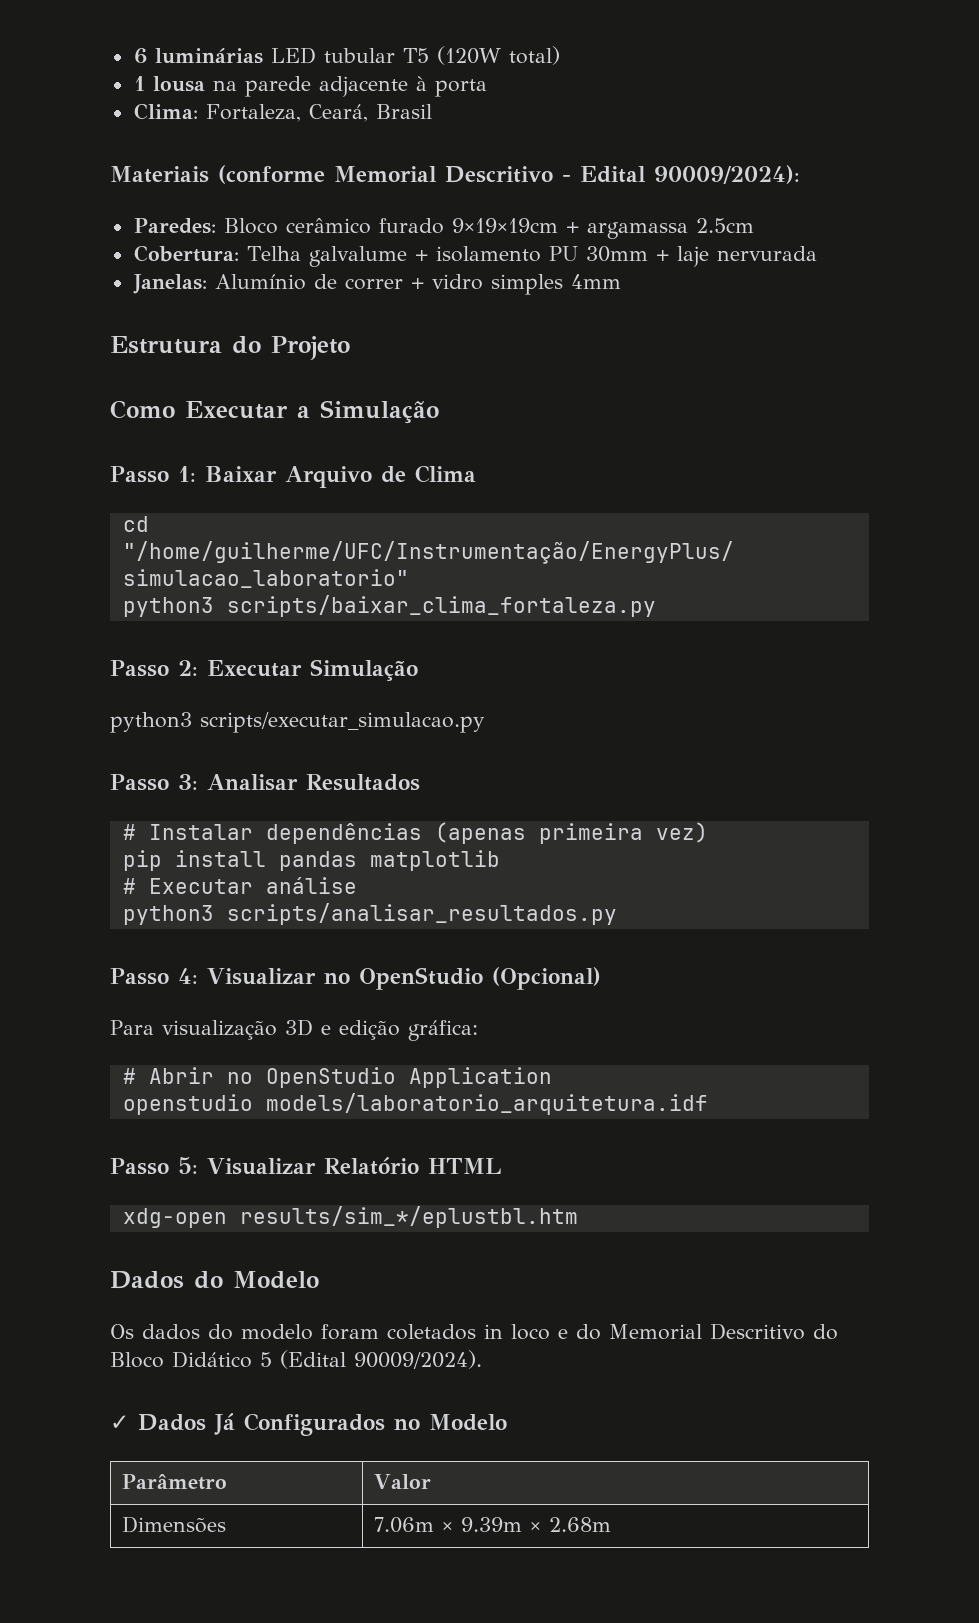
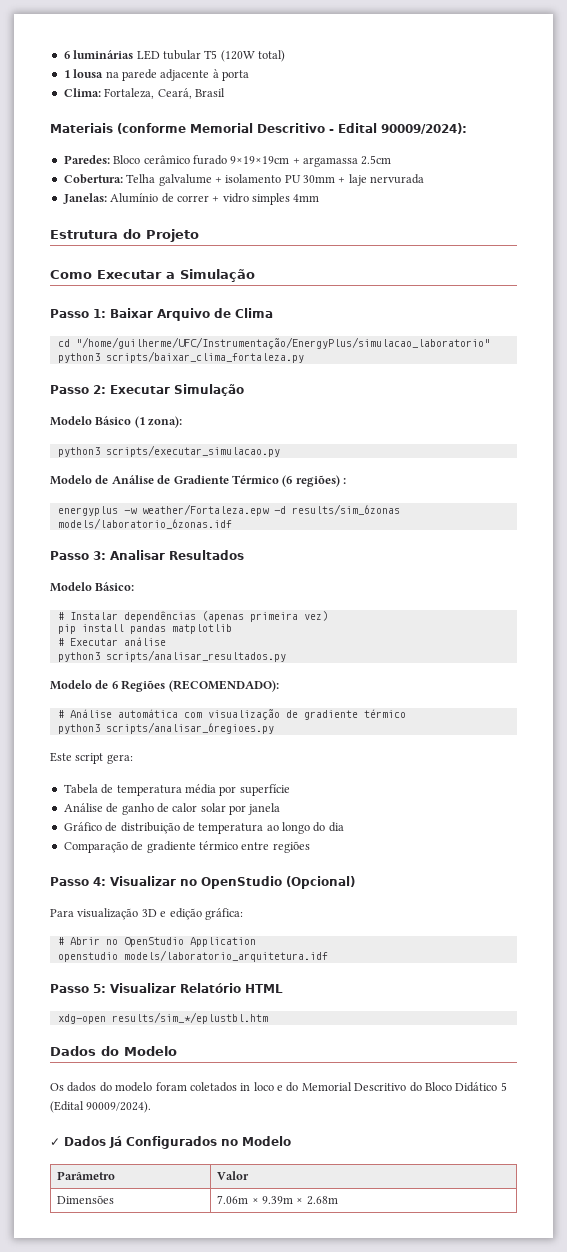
[110,712,485,733] python3 scripts/executar_simulacao.py -> [50,416,183,428] [57,445,280,457] [50,475,346,487] [57,504,400,516] [57,518,232,529] Modelo Básico (1 zona): // python3 scripts/executar_simulacao.py // Modelo de Análise de Gradiente Térmico (6 regiões) : // energyplus -w weather/Fortaleza.epw -d results/sim_6zonas models/laboratorio_6zonas.idf
(420, 782) none -> [50,582,135,592] // Modelo Básico:
(617, 914) none -> [50,680,279,692] [57,709,406,720] [57,722,274,734] [50,752,133,764] [63,784,290,796] [63,803,281,815] [63,822,344,834] [63,841,310,853] // Modelo de 6 Regiões (RECOMENDADO): // # Análise automática com visualização de gradiente térmico // python3 scripts/analisar_6regioes.py // Este script gera: // Tabela de temperatura média por superfície // Análise de ganho de calor solar por janela // Gráfico de distribuição de temperatura ao longo do dia // Comparação de gradiente térmico entre regiões

